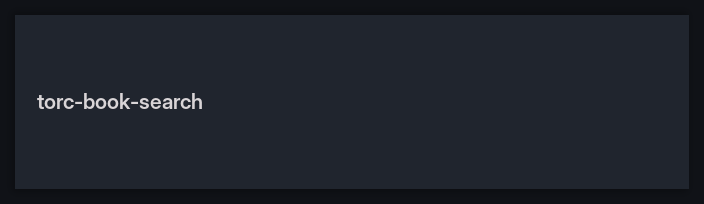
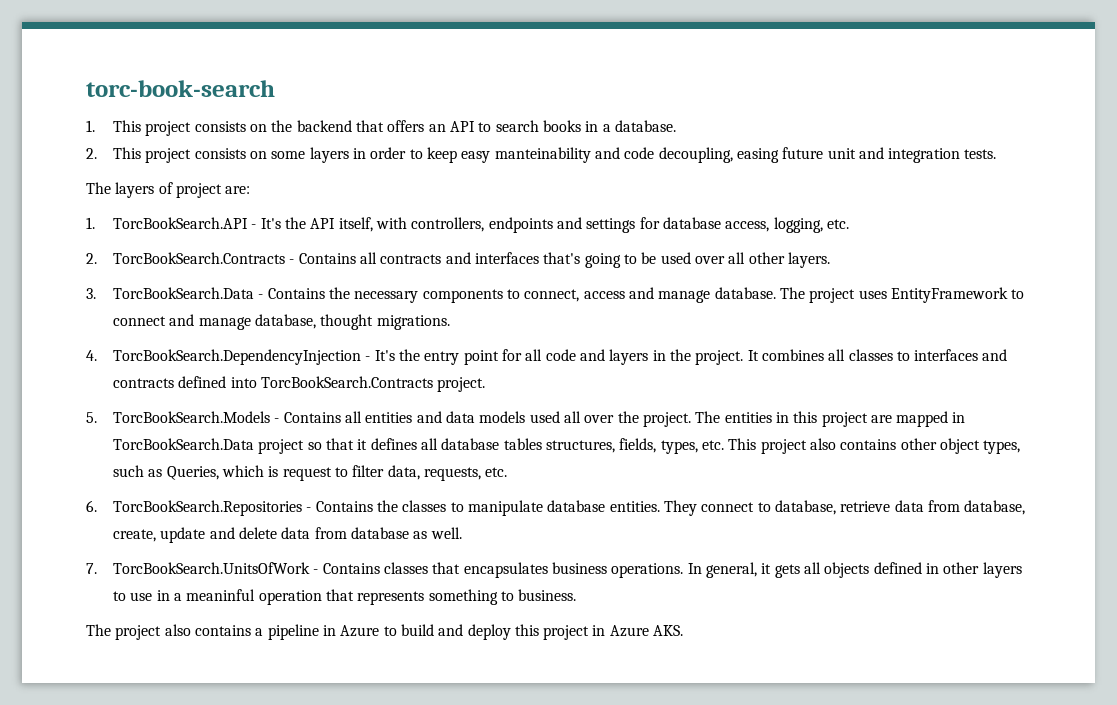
(203, 101) none -> [86,120,676,136] [86,147,997,163] [86,182,251,198] [86,217,849,233] [86,252,830,268] [86,287,1025,303] [113,314,450,330] [86,349,1008,365] [113,376,486,392] [86,411,966,427] [113,438,1021,454] [113,465,508,481] [86,500,1026,516] [113,527,462,543] [86,562,1022,578] [113,589,577,605] [86,624,684,640] // 1. This project consists on the backend that offers an API to search books in a database. // 2. This project consists on some layers in order to keep easy manteinability and code decoupling, easing future unit and integration tests. // The layers of project are: // 1. TorcBookSearch.API - It's the API itself, with controllers, endpoints and settings for database access, logging, etc. // 2. TorcBookSearch.Contracts - Contains all contracts and interfaces that's going to be used over all other layers. // 3. TorcBookSearch.Data - Contains the necessary components to connect, access and manage database. The project uses EntityFramework to connect and manage database, thought migrations. // 4. TorcBookSearch.DependencyInjection - It's the entry point for all code and layers in the project. It combines all classes to interfaces and contracts defined into TorcBookSearch.Contracts project. // 5. TorcBookSearch.Models - Contains all entities and data models used all over the project. The entities in this project are mapped in TorcBookSearch.Data project so that it defines all database tables structures, fields, types, etc. This project also contains other object types, such as Queries, which is request to filter data, requests, etc. // 6. TorcBookSearch.Repositories - Contains the classes to manipulate database entities. They connect to database, retrieve data from database, create, update and delete data from database as well. // 7. TorcBookSearch.UnitsOfWork - Contains classes that encapsulates business operations. In general, it gets all objects defined in other layers to use in a meaninful operation that represents something to business. // The project also contains a pipeline in Azure to build and deploy this project in Azure AKS.

